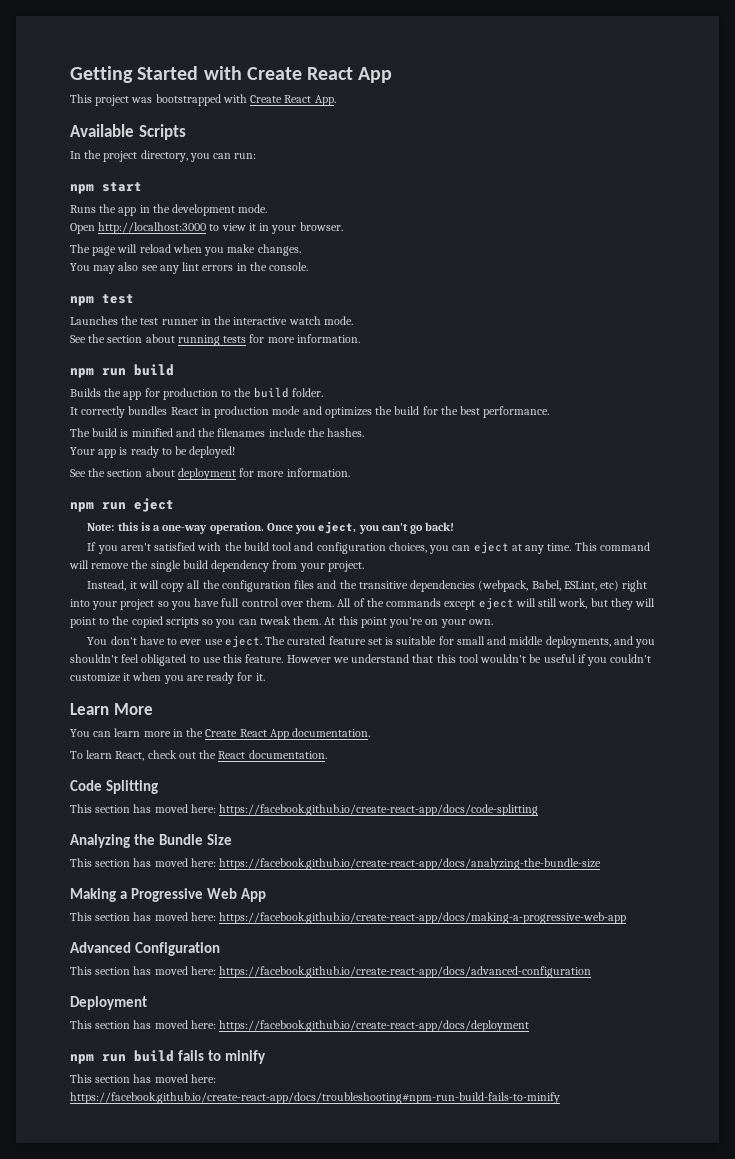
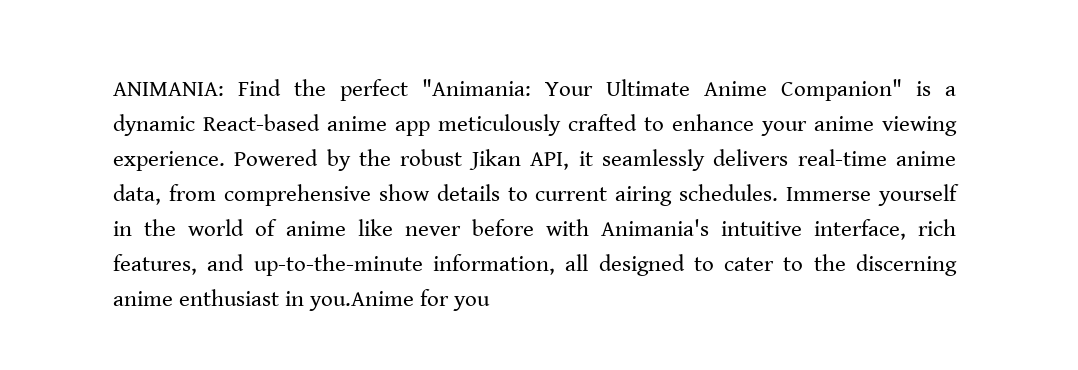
[70,66,393,83] [70,94,336,106] [70,124,186,140] [70,150,257,162] [70,182,142,194] [70,204,268,216] [70,222,343,234] [70,244,301,256] [70,262,309,274] [70,294,134,306] [70,316,353,325] [70,334,360,346] [70,364,174,378] [70,387,323,400] [70,406,550,418] [70,428,365,437] [70,446,236,458] [70,468,350,480] [70,498,174,512] [87,521,455,534] [87,542,650,554] [69,560,364,572] [87,580,648,592] [70,598,656,610] [70,616,493,628] [87,636,655,648] [70,654,652,666] [70,672,265,684] [70,703,153,715] [70,728,371,740] [70,750,327,761] [70,780,158,794] [70,804,539,816] [70,834,232,848] [70,858,602,870] [70,888,266,902] [70,912,627,924] [70,942,220,956] [70,966,592,978] [70,996,147,1010] [70,1020,530,1032] [70,1050,266,1064] [70,1074,216,1083] [70,1092,560,1104] Getting Started with Create React App // This project was bootstrapped with Create React App. // Available Scripts // In the project directory, you can run: // npm start // Runs the app in the development mode. // Open http://localhost:3000 to view it in your browser. // The page will reload when you make changes. // You may also see any lint errors in the console. // npm test // Launches the test runner in the interactive watch mode. // See the section about running tests for more information. // npm run build // Builds the app for production to the build folder. // It correctly bundles React in production mode and optimizes the build for the best performance. // The build is minified and the filenames include the hashes. // Your app is ready to be deployed! // See the section about deployment for more information. // npm run eject // Note: this is a one-way operation. Once you eject, you can't go back! // If you aren't satisfied with the build tool and configuration choices, you can eject at any time. This command will remove the single build dependency from your project. // Instead, it will copy all the configuration files and the transitive dependencies (webpack, Babel, ESLint, etc) right into your project so you have full control over them. All of the commands except eject will still work, but they will point to the copied scripts so you can tweak them. At this point you're on your own. // You don't have to ever use eject. The curated feature set is suitable for small and middle deployments, and you shouldn't feel obligated to use this feature. However we understand that this tool wouldn't be useful if you couldn't customize it when you are ready for it. // Learn More // You can learn more in the Create React App documentation. // To learn React, check out the React documentation. // Code Splitting // This section has moved here: https://facebook.github.io/create-react-app/docs/code-splitting // Analyzing the Bundle Size // This section has moved here: https://facebook.github.io/create-react-app/docs/analyzing-the-bundle-size // Making a Progressive Web App // This section has moved here: https://facebook.github.io/create-react-app/docs/making-a-progressive-web-app // Advanced Configuration // This section has moved here: https://facebook.github.io/create-react-app/docs/advanced-configuration // Deployment // This section has moved here: https://facebook.github.io/create-react-app/docs/deployment // npm run build fails to minify // This section has moved here: https://facebook.github.io/create-react-app/docs/troubleshooting#npm-run-build-fails-to-minify -> [113,79,956,101] [113,114,957,136] [113,149,957,171] [113,184,959,206] [113,219,956,240] [113,254,957,276] [113,289,491,311] ANIMANIA: Find the perfect "Animania: Your Ultimate Anime Companion" is a dynamic React-based anime app meticulously crafted to enhance your anime viewing experience. Powered by the robust Jikan API, it seamlessly delivers real-time anime data, from comprehensive show details to current airing schedules. Immerse yourself in the world of anime like never before with Animania's intuitive interface, rich features, and up-to-the-minute information, all designed to cater to the discerning anime enthusiast in you.Anime for you

